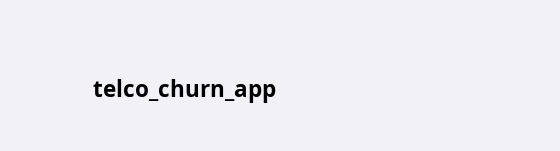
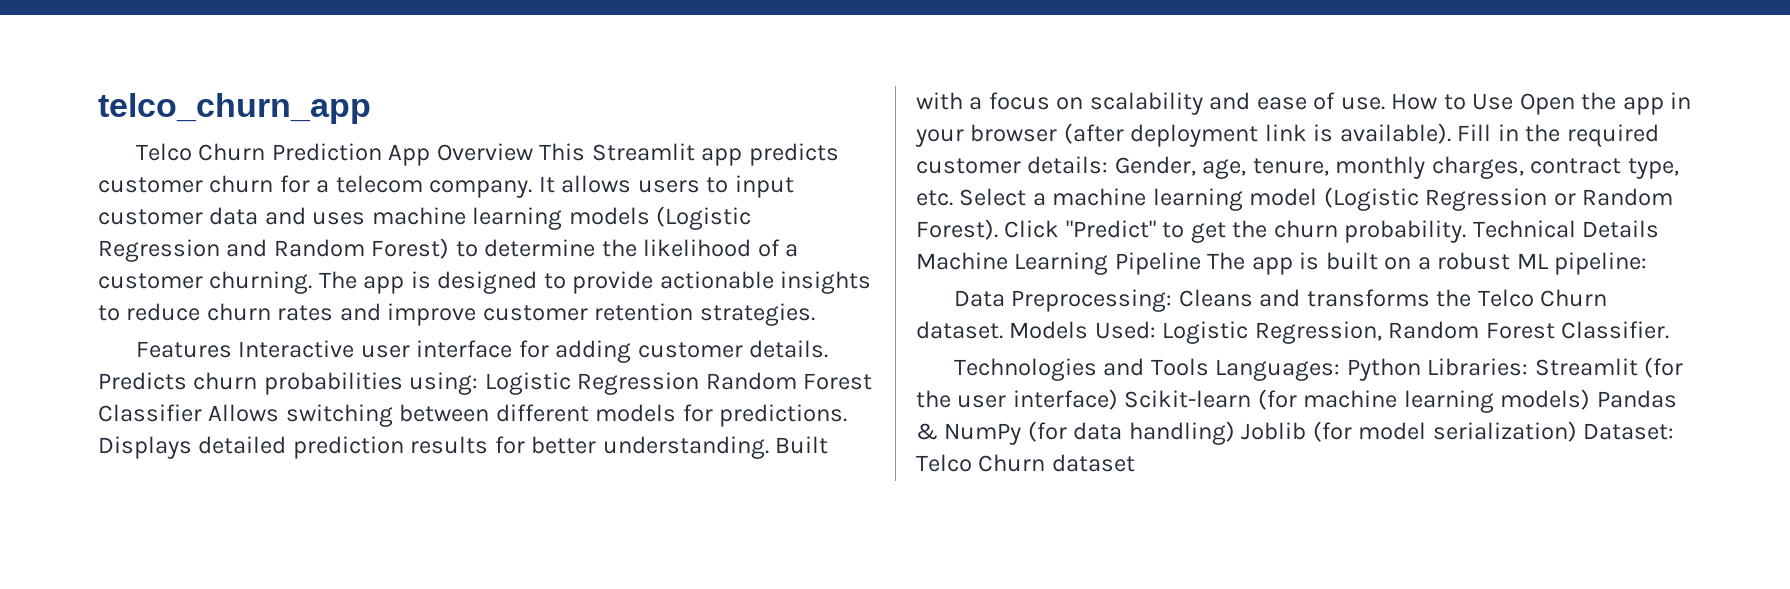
(276, 91) none -> [135,143,839,166] [98,175,794,198] [98,206,752,230] [98,238,799,262] [98,271,872,294] [98,303,815,326] [135,340,829,363] [98,372,873,395] [98,404,848,427] [98,436,829,459] [916,92,1692,115] [915,123,1659,147] [916,156,1679,179] [916,187,1674,211] [916,219,1660,243] [916,252,1648,275] [953,289,1608,312] [916,321,1670,344] [953,357,1684,381] [916,389,1677,413] [916,421,1675,445] [916,454,1135,472] // Telco Churn Prediction App Overview This Streamlit app predicts customer churn for a telecom company. It allows users to input customer data and uses machine learning models (Logistic Regression and Random Forest) to determine the likelihood of a customer churning. The app is designed to provide actionable insights to reduce churn rates and improve customer retention strategies. // Features Interactive user interface for adding customer details. Predicts churn probabilities using: Logistic Regression Random Forest Classifier Allows switching between different models for predictions. Displays detailed prediction results for better understanding. Built with a focus on scalability and ease of use. How to Use Open the app in your browser (after deployment link is available). Fill in the required customer details: Gender, age, tenure, monthly charges, contract type, etc. Select a machine learning model (Logistic Regression or Random Forest). Click "Predict" to get the churn probability. Technical Details Machine Learning Pipeline The app is built on a robust ML pipeline: // Data Preprocessing: Cleans and transforms the Telco Churn dataset. Models Used: Logistic Regression, Random Forest Classifier. // Technologies and Tools Languages: Python Libraries: Streamlit (for the user interface) Scikit-learn (for machine learning models) Pandas & NumPy (for data handling) Joblib (for model serialization) Dataset: Telco Churn dataset

